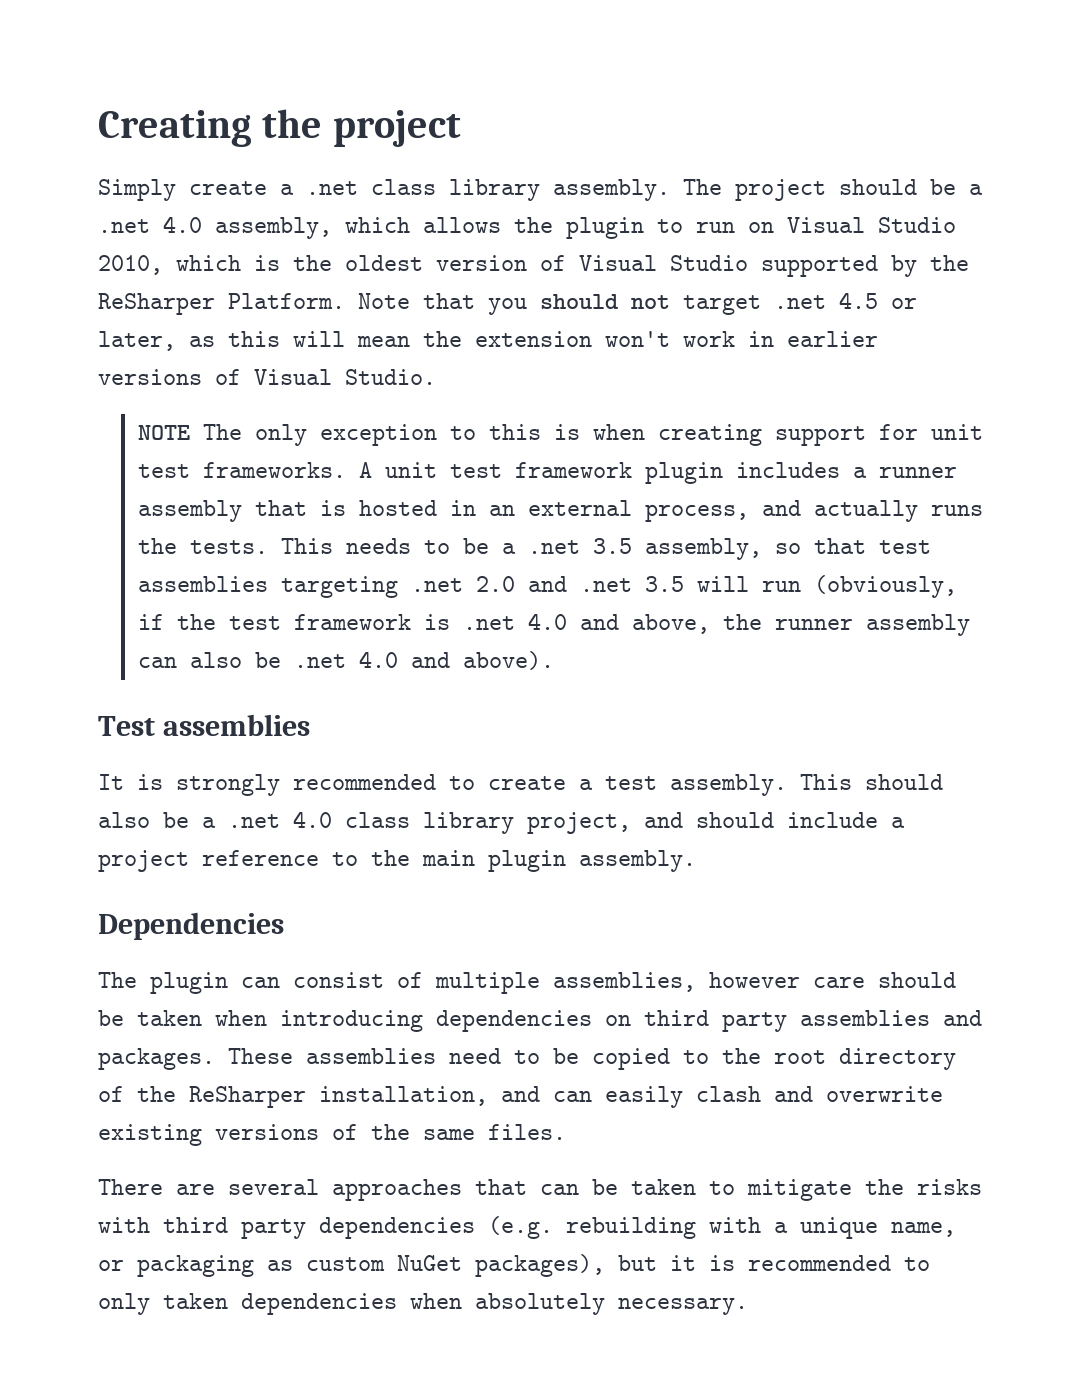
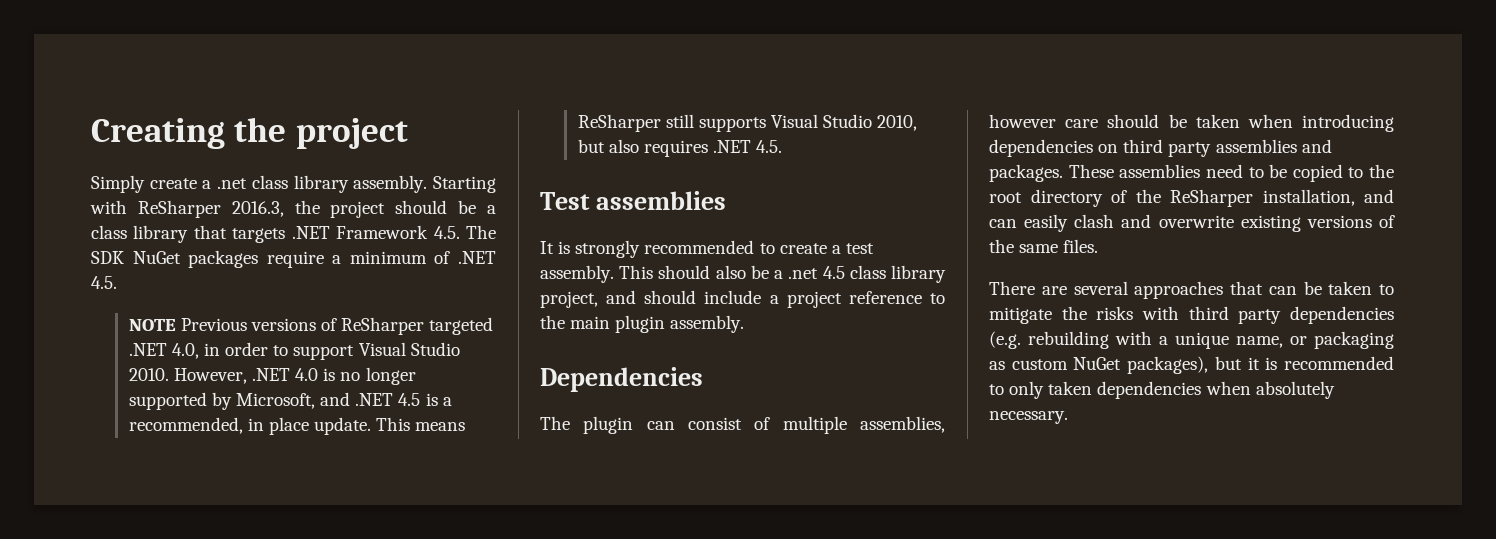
[683,179,983,201] [98,216,956,239] [98,255,969,277] [98,292,917,315] [98,331,878,351] [98,369,436,385] [138,424,984,446] [138,462,958,484] [138,500,984,522] [138,538,932,560] [138,575,958,598] [138,613,971,636] [138,651,555,670] The project should be a .net 4.0 assembly, which allows the plugin to run on Visual Studio 2010, which is the oldest version of Visual Studio supported by the ReSharper Platform. Note that you should not target .net 4.5 or later, as this will mean the extension won't work in earlier versions of Visual Studio. // NOTE The only exception to this is when creating support for unit test frameworks. A unit test framework plugin includes a runner assembly that is hosted in an external process, and actually runs the tests. This needs to be a .net 3.5 assembly, so that test assemblies targeting .net 2.0 and .net 3.5 will run (obviously, if the test framework is .net 4.0 and above, the runner assembly can also be .net 4.0 and above). -> [433,176,496,193] [90,200,496,218] [91,225,496,243] [91,250,496,268] [91,276,117,289] [128,317,494,335] [128,342,460,360] [128,367,416,385] [128,392,452,410] [128,417,466,435] [577,114,918,132] [577,139,783,157] Starting with ReSharper 2016.3, the project should be a class library that targets .NET Framework 4.5. The SDK NuGet packages require a minimum of .NET 4.5. // NOTE Previous versions of ReSharper targeted .NET 4.0, in order to support Visual Studio 2010. However, .NET 4.0 is no longer supported by Microsoft, and .NET 4.5 is a recommended, in place update. This means ReSharper still supports Visual Studio 2010, but also requires .NET 4.5.
[293,811,332,828] 4.0 -> [822,266,845,279] 4.5

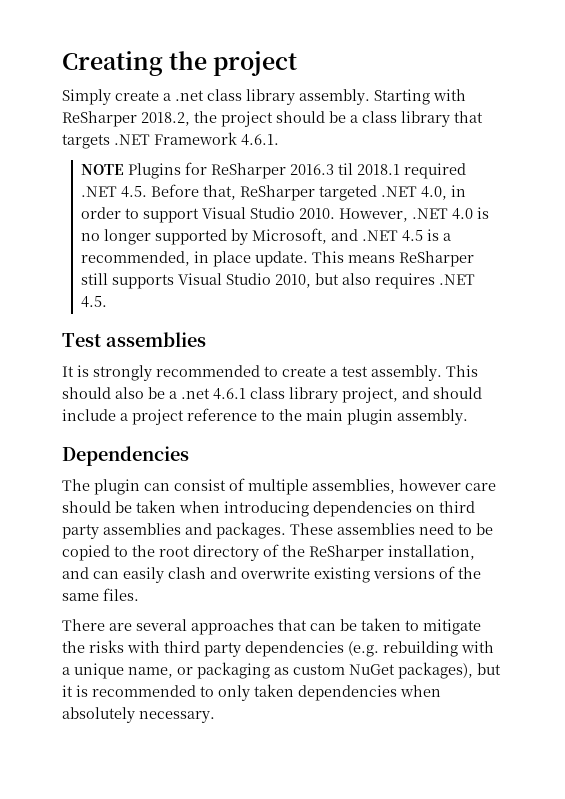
[231,201,284,217] 2016.3, -> [141,112,190,126] 2018.2,
[433,225,496,239] [91,250,496,268] [91,276,117,289] [128,318,338,331] 4.5. The SDK NuGet packages require a minimum of .NET 4.5. // NOTE Previous versions of -> [241,134,279,146] [80,162,466,179] [80,184,236,200] 4.6.1. // NOTE Plugins for ReSharper 2016.3 til 2018.1 required .NET 4.5. Before that,
[822,266,845,279] 4.5 -> [213,388,246,400] 4.6.1

